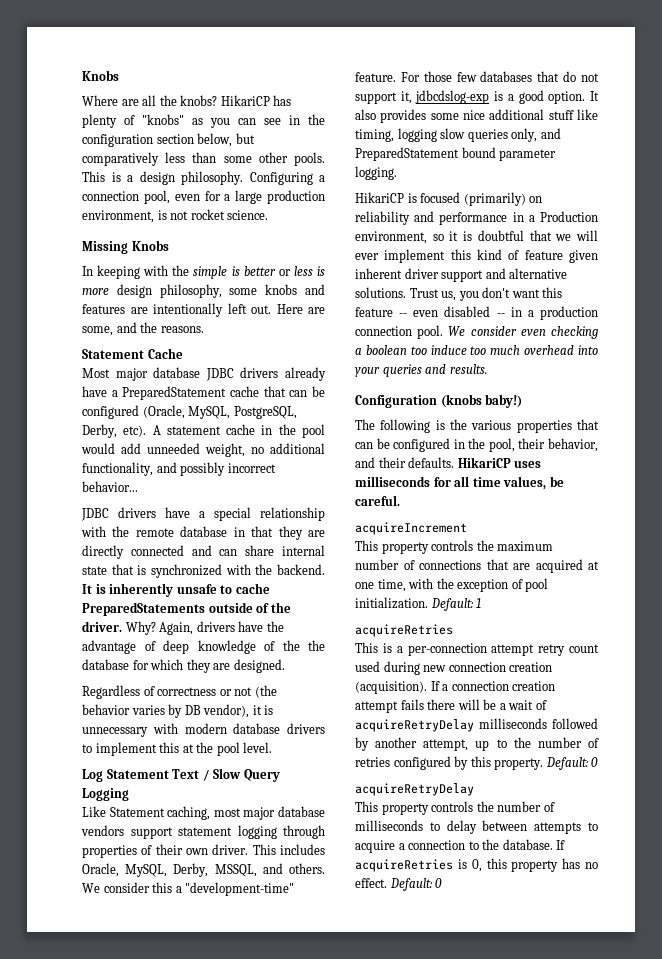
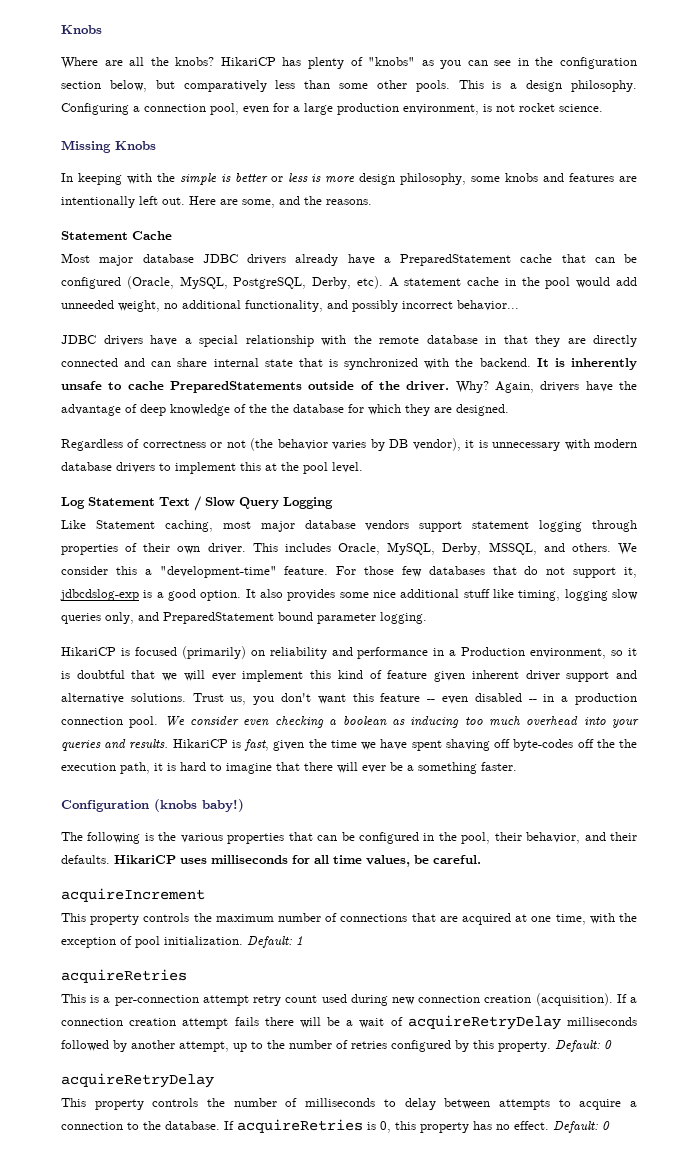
[410,345,467,355] too induce -> [391,716,460,728] as inducing
(487, 369) none -> [172,739,638,751] [61,762,517,774] HikariCP is fast, given the time we have spent shaving off byte-codes off the the execution path, it is hard to imagine that there will ever be a something faster.

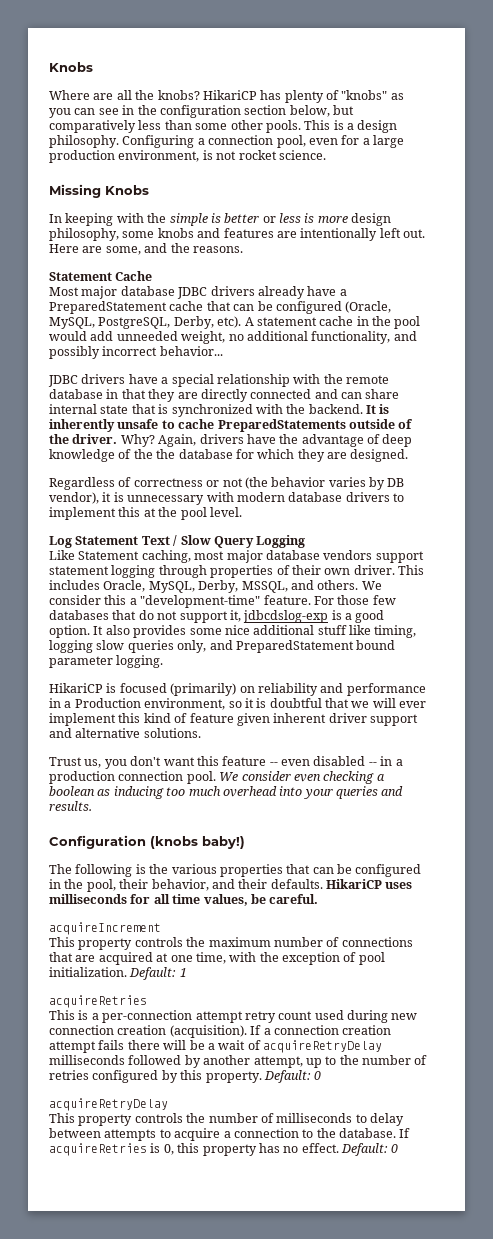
(186, 697) none -> (201, 733) //
[172,739,638,751] [61,762,517,774] HikariCP is fast, given the time we have spent shaving off byte-codes off the the execution path, it is hard to imagine that there will ever be a something faster. -> (92, 806) none

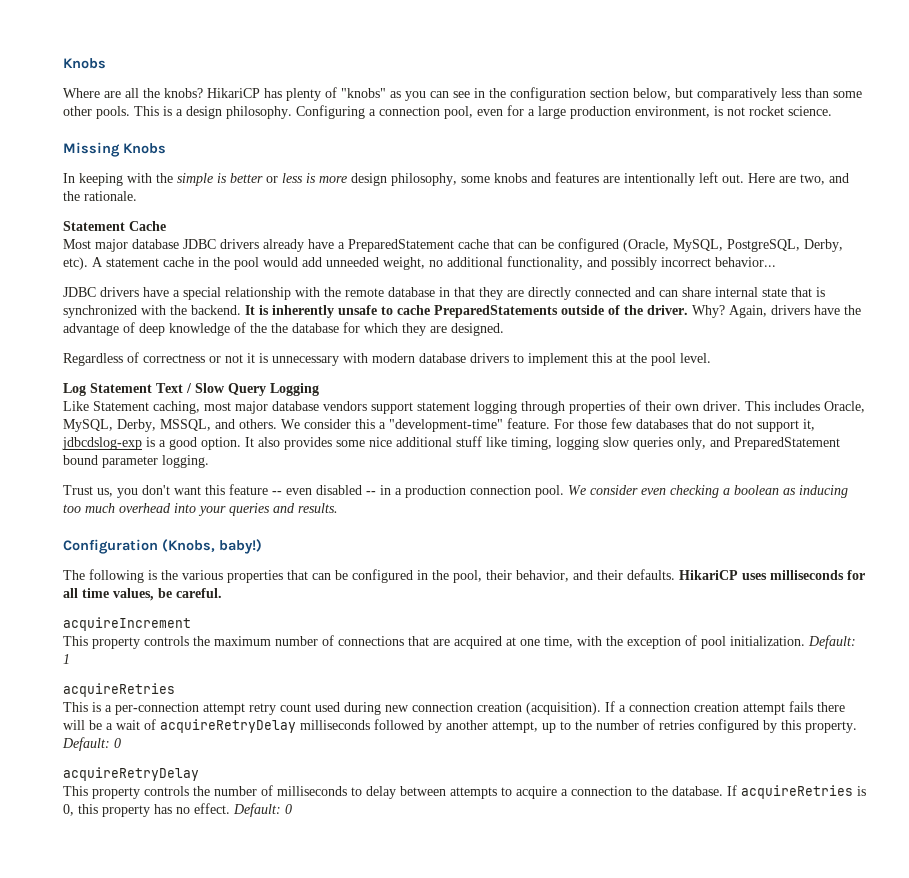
[105,246,141,255] some, -> [800,174,825,185] two,
[192,246,243,253] reasons. -> [84,191,137,201] rationale.
[244,477,405,490] [49,492,99,504] (the behavior varies by DB vendor), -> (243, 358) none
[49,683,426,696] [49,698,427,710] [49,713,418,726] [49,728,201,738] // HikariCP is focused (primarily) on reliability and performance in a Production environment, so it is doubtful that we will ever implement this kind of feature given inherent driver support and alternative solutions. -> (209, 461) none
[150,836,198,849] (knobs -> [162,539,215,552] (Knobs,

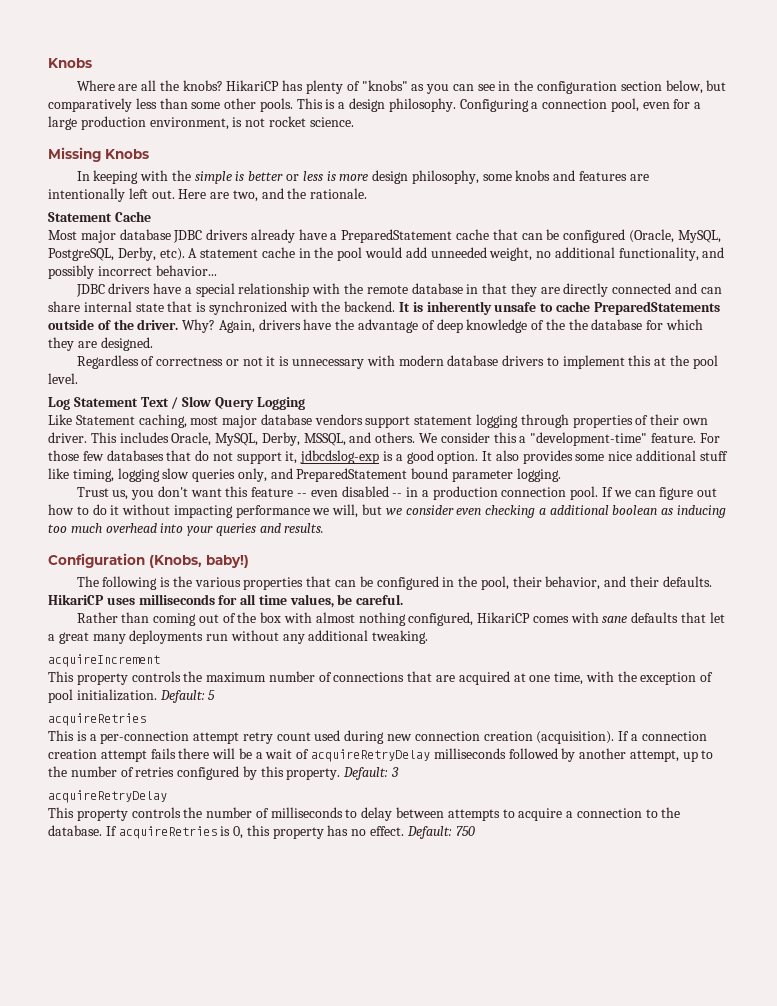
[568,485,586,495] We -> [602,487,718,500] [48,504,402,518] If we can figure out how to do it without impacting performance we will, but we
(730, 491) none -> [549,505,609,515] additional
(222, 593) none -> [76,612,725,626] [48,630,429,644] // Rather than coming out of the box with almost nothing configured, HikariCP comes with sane defaults that let a great many deployments run without any additional tweaking.
[63,654,70,664] 1 -> [208,690,216,700] 5
[114,738,121,748] 0 -> [391,767,400,777] 3
[285,804,292,814] 0 -> [455,826,475,836] 750

